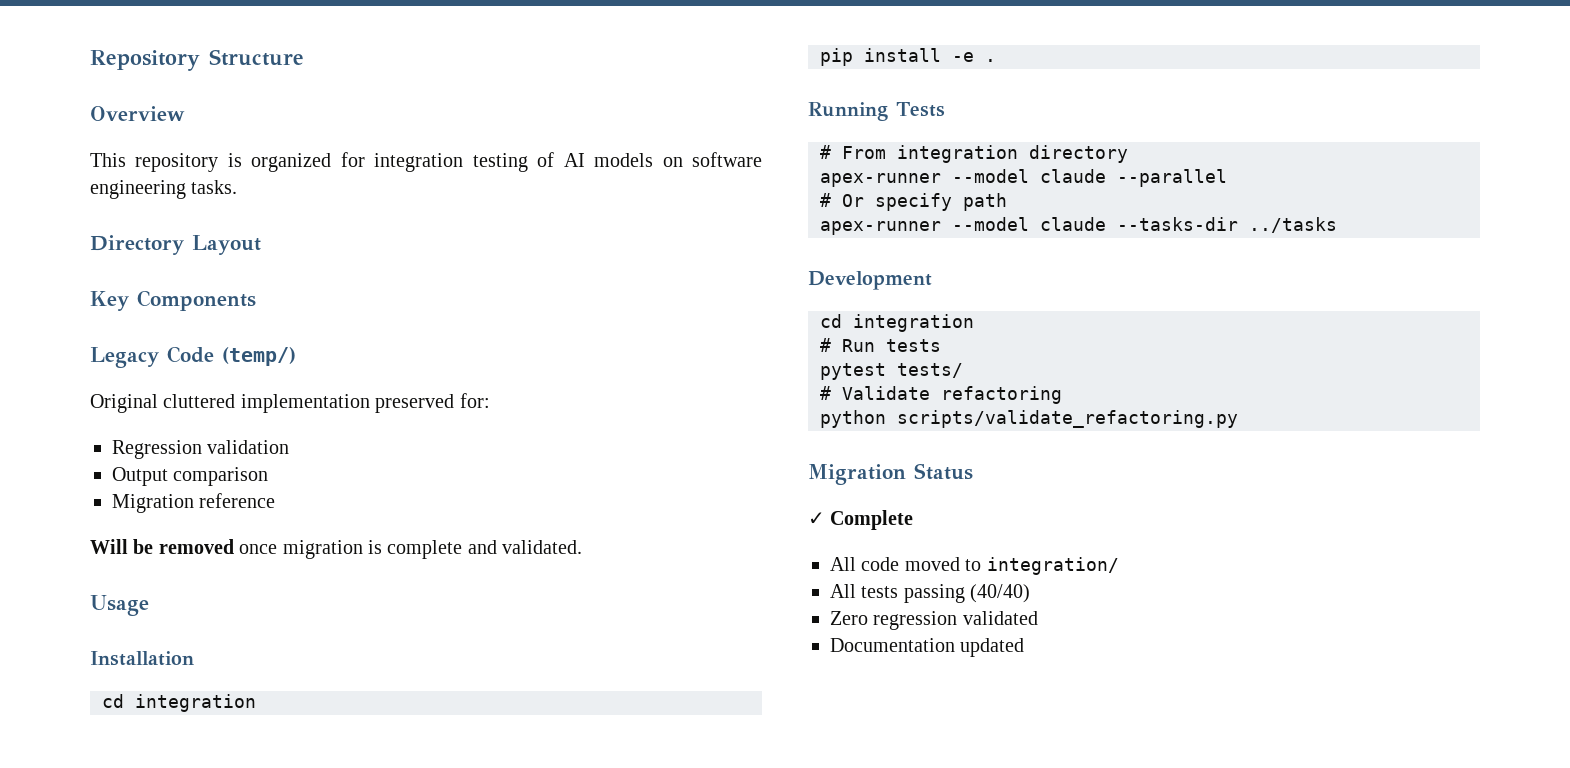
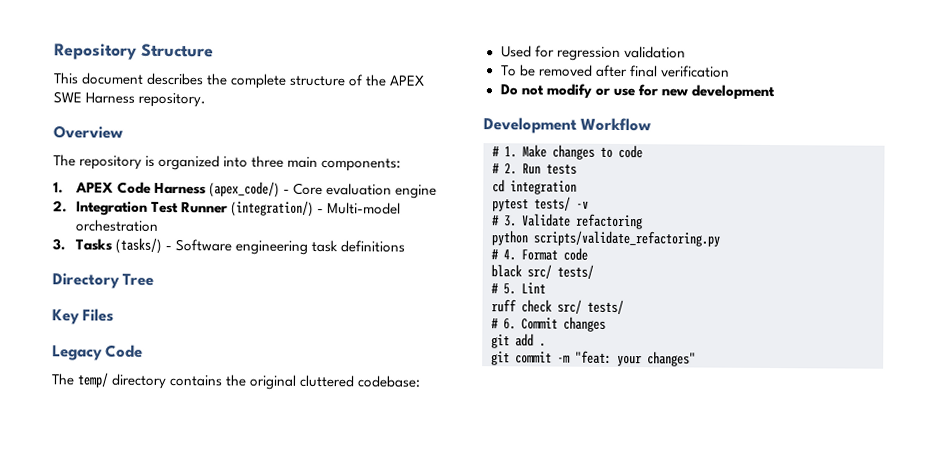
(304, 57) none -> [53,72,426,89] [53,91,207,108] // This document describes the complete structure of the APEX SWE Harness repository.
[90,153,126,167] This -> [53,154,76,167] The
[340,152,762,172] [90,180,238,199] for integration testing of AI models on software engineering tasks. -> [223,155,402,172] [53,181,438,199] [53,200,402,217] [74,219,159,232] [52,237,406,255] into three main components: // 1. APEX Code Harness (apex_code/) - Core evaluation engine // 2. Integration Test Runner (integration/) - Multi-model orchestration // 3. Tasks (tasks/) - Software engineering task definitions
[192,235,261,255] Layout -> [122,273,155,286] Tree
[137,290,256,311] Components -> [82,308,115,322] Files
[222,347,296,366] [90,393,490,413] [112,440,290,459] [112,467,269,486] [112,493,276,513] [90,539,583,559] [90,595,149,616] [90,651,194,666] [102,694,256,712] [820,48,996,66] [808,102,945,121] [820,145,1128,163] [820,169,1227,187] [820,193,1007,211] [820,217,1337,235] [808,271,932,290] [820,314,974,332] [820,338,941,352] [820,363,963,380] [820,386,1062,404] [820,410,1238,428] [808,463,973,485] [808,510,914,530] [830,557,1119,575] [830,584,1031,603] [830,611,1038,630] [830,638,1025,657] (temp/) // Original cluttered implementation preserved for: // Regression validation // Output comparison // Migration reference // Will be removed once migration is complete and validated. // Usage // Installation // cd integration // pip install -e . // Running Tests // # From integration directory // apex-runner --model claude --parallel // # Or specify path // apex-runner --model claude --tasks-dir ../tasks // Development // cd integration // # Run tests // pytest tests/ // # Validate refactoring // python scripts/validate_refactoring.py // Migration Status // ✓ Complete // All code moved to integration/ // All tests passing (40/40) // Zero regression validated // Documentation updated -> [51,372,422,390] [500,45,686,62] [500,64,730,78] [499,83,775,101] [483,117,652,134] [492,144,643,160] [492,163,577,175] [492,179,577,195] [492,196,589,212] [492,213,643,230] [491,230,720,247] [491,247,588,261] [491,264,594,279] [491,282,546,295] [491,299,624,315] [491,316,606,332] [491,333,546,349] [491,350,696,367] // The temp/ directory contains the original cluttered codebase: // Used for regression validation // To be removed after final verification // Do not modify or use for new development // Development Workflow // # 1. Make changes to code // # 2. Run tests // cd integration // pytest tests/ -v // # 3. Validate refactoring // python scripts/validate_refactoring.py // # 4. Format code // black src/ tests/ // # 5. Lint // ruff check src/ tests/ // # 6. Commit changes // git add . // git commit -m "feat: your changes"

